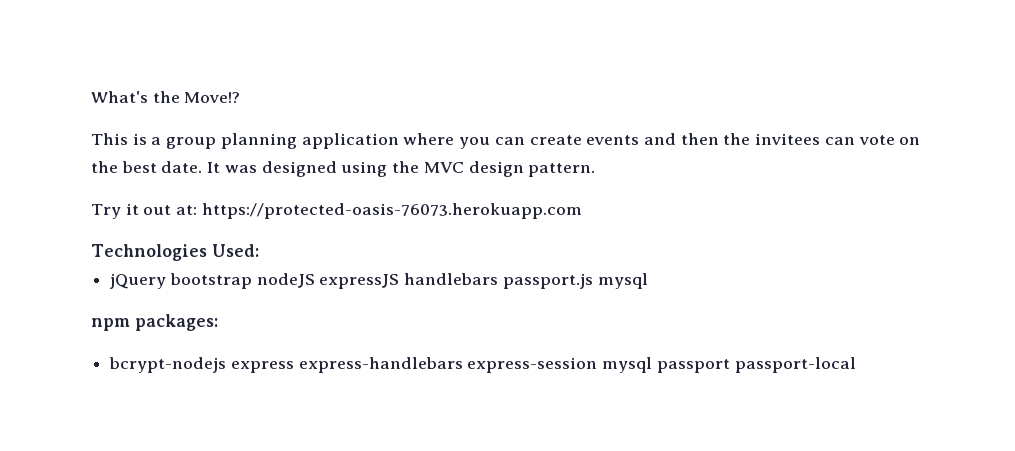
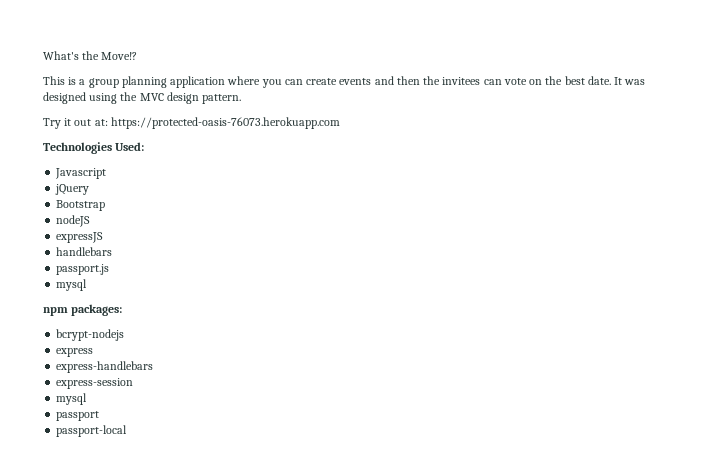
(259, 250) none -> [55,168,107,179] // Javascript
[169,273,252,289] bootstrap -> [56,200,106,211] // Bootstrap //
(315, 280) none -> (91, 221) //
(400, 281) none -> (104, 237) //
(499, 279) none -> (113, 251) //
(593, 281) none -> (110, 269) //
(227, 365) none -> (125, 335) //
(294, 367) none -> (94, 352) //
(463, 365) none -> (154, 367) //
[602,357,653,373] mysql -> [56,393,88,405] // mysql //
(730, 366) none -> (100, 416) //

